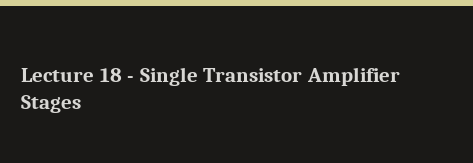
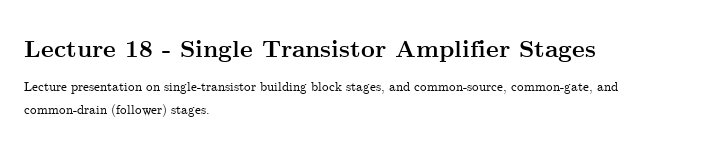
(81, 104) none -> [24,82,618,94] [24,104,210,117] // Lecture presentation on single-transistor building block stages, and common-source, common-gate, and common-drain (follower) stages.

